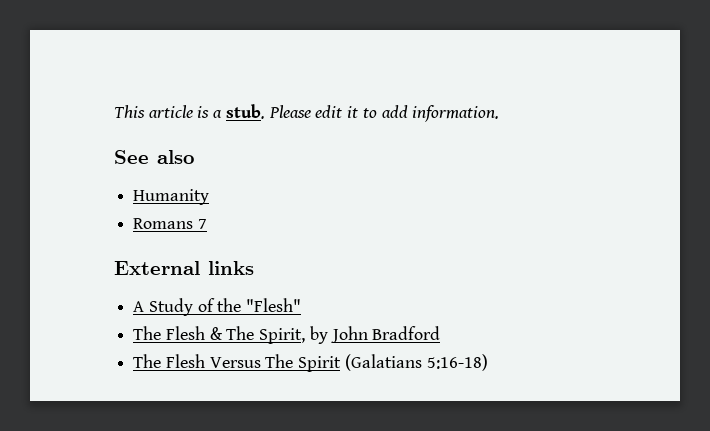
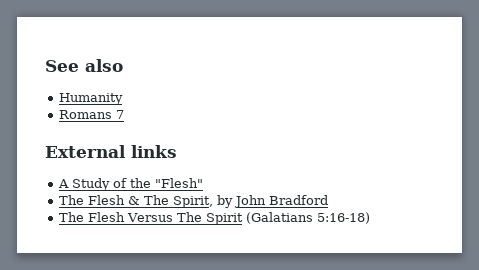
[114,104,500,122] This article is a stub. Please edit it to add information. // -> (45, 66) none

